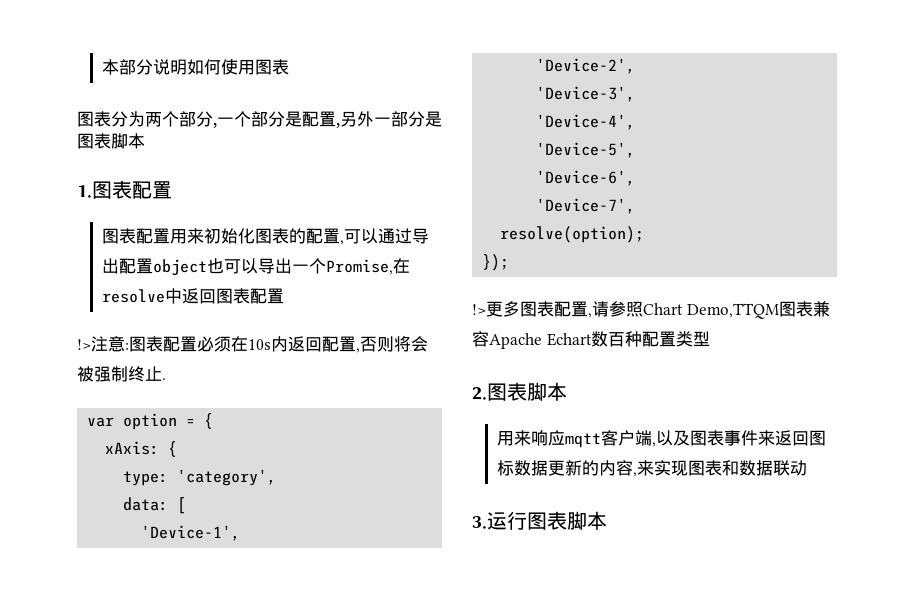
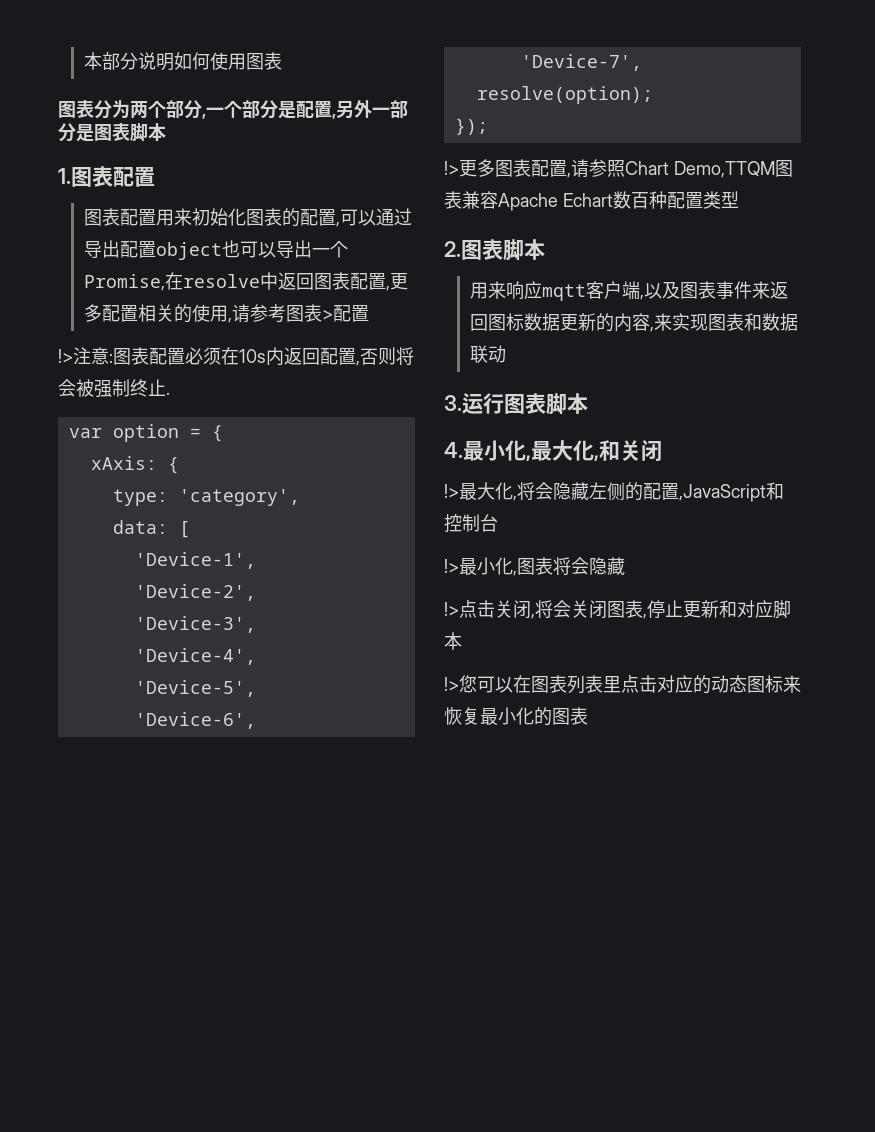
(285, 296) none -> [385,273,408,291] [83,304,369,323] ,更多配置相关的使用,请参考图表>配置
(607, 520) none -> [444,440,662,462] [444,482,784,502] [444,514,498,533] [444,557,625,576] [444,600,791,619] [444,632,462,650] [444,675,801,694] [444,707,588,726] // 4.最小化,最大化,和关闭 // !>最大化,将会隐藏左侧的配置,JavaScript和控制台 // !>最小化,图表将会隐藏 // !>点击关闭,将会关闭图表,停止更新和对应脚本 // !>您可以在图表列表里点击对应的动态图标来恢复最小化的图表

